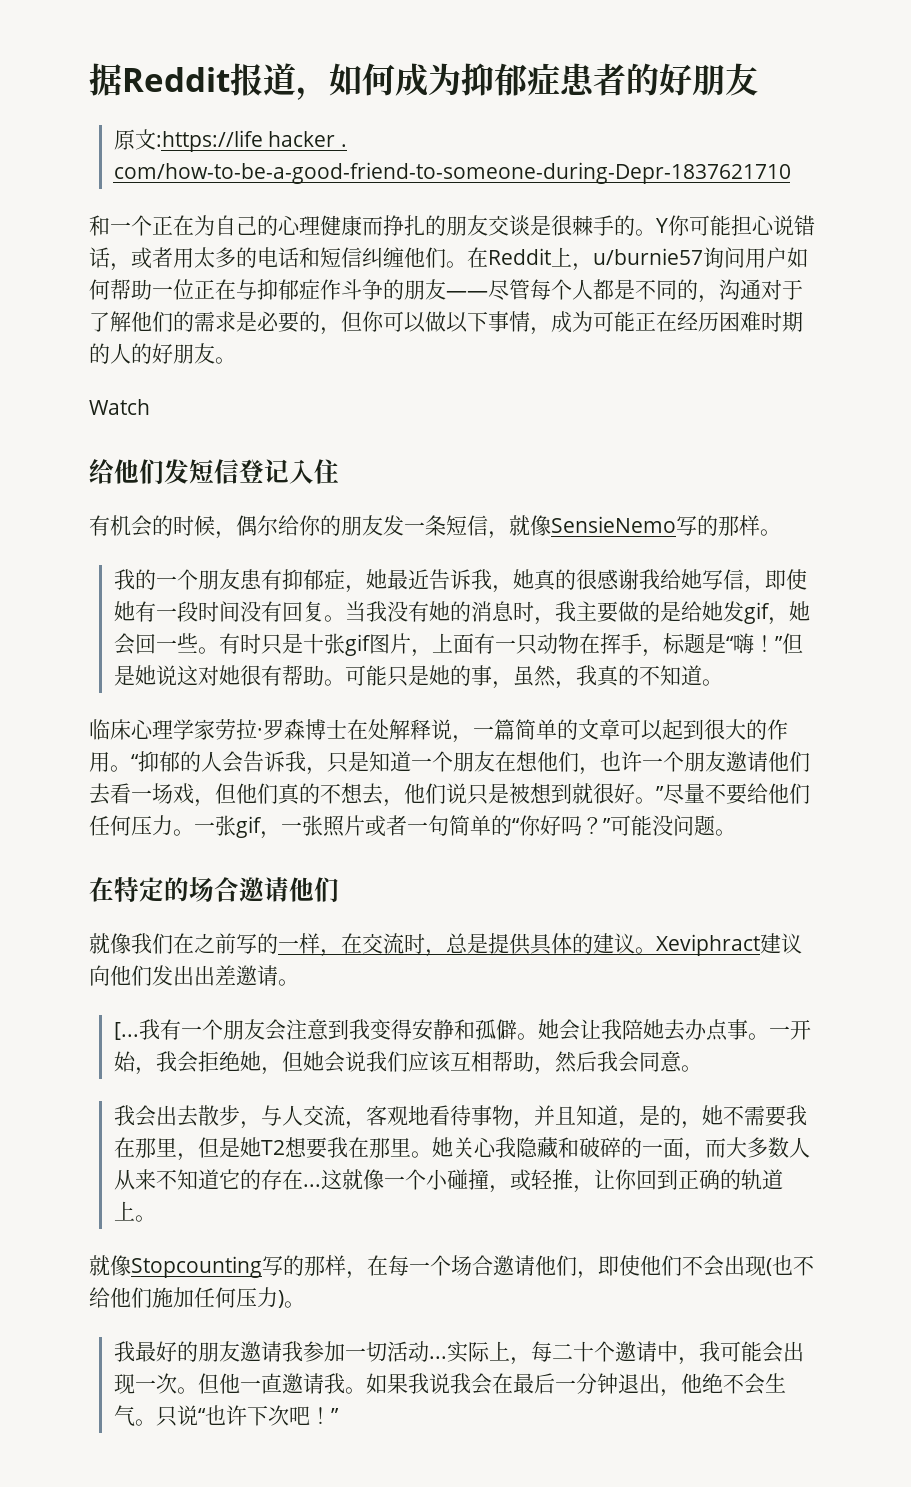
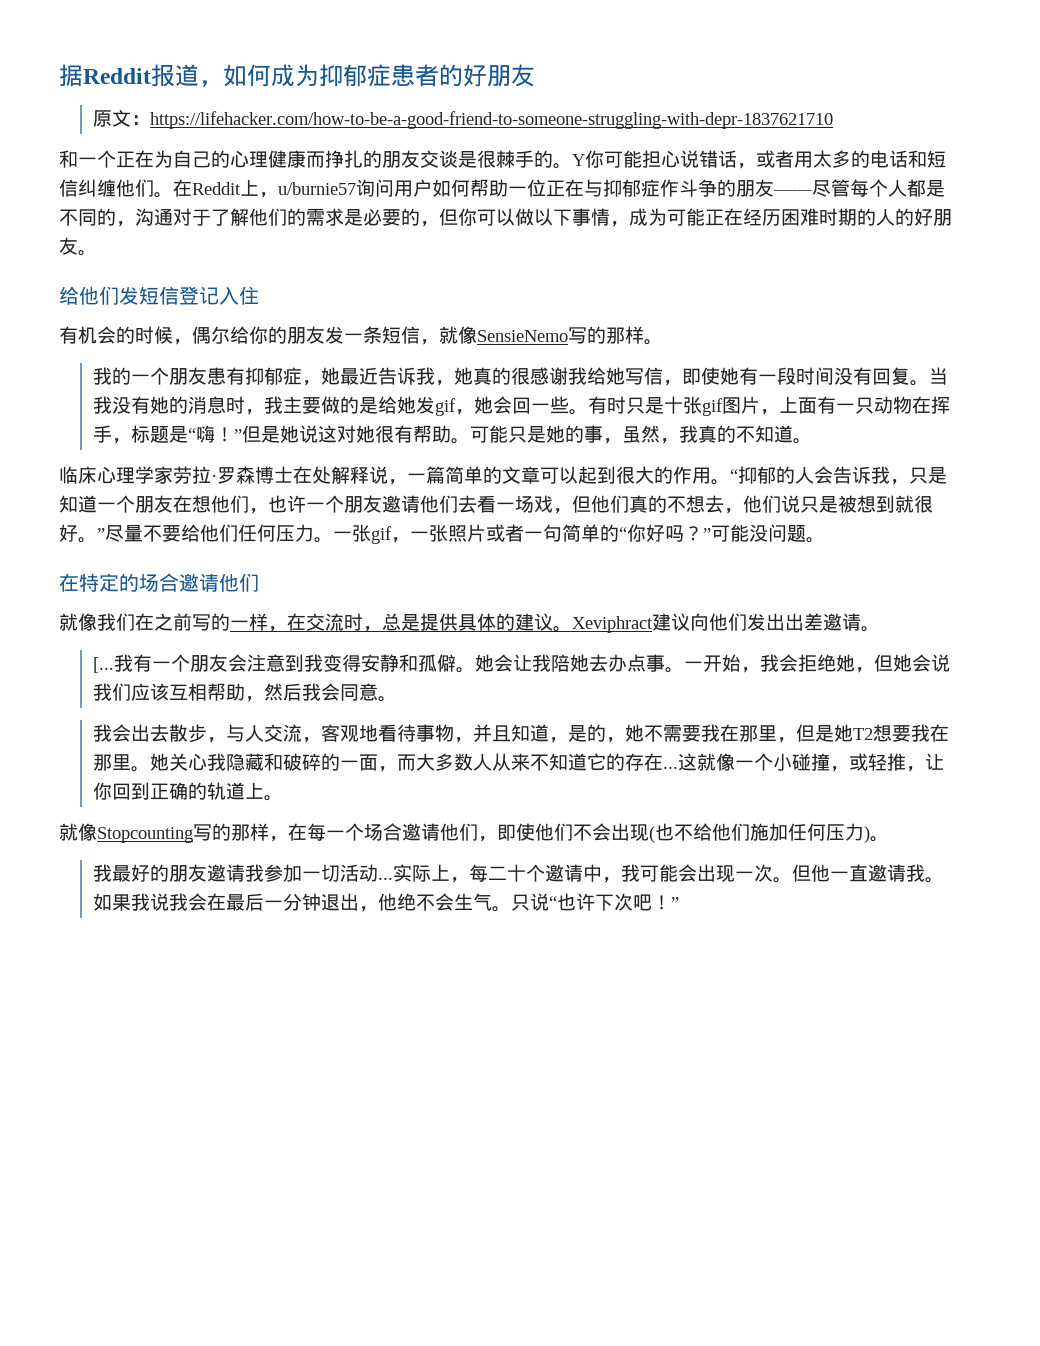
[155,130,347,152] [113,162,791,184] :https://life hacker . com/how-to-be-a-good-friend-to-someone-during-Depr-1837621710 -> [130,111,833,129] ：https://lifehacker.com/how-to-be-a-good-friend-to-someone-struggling-with-depr-1837621710
[89,399,150,415] // Watch -> (97, 253) none

